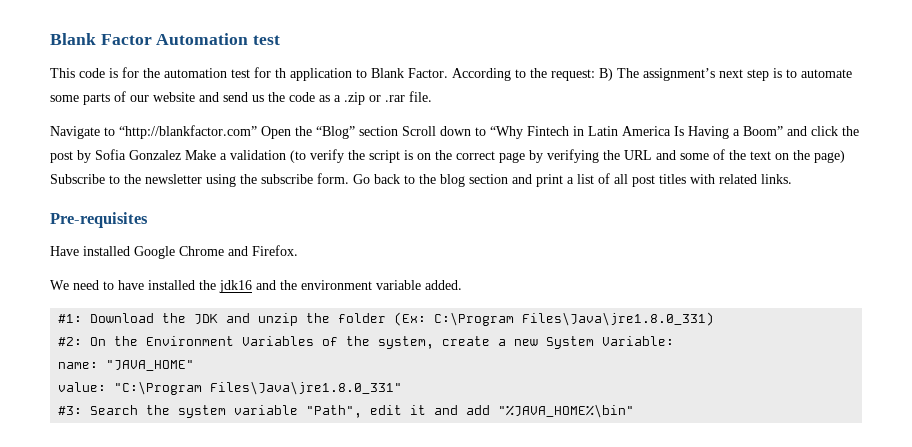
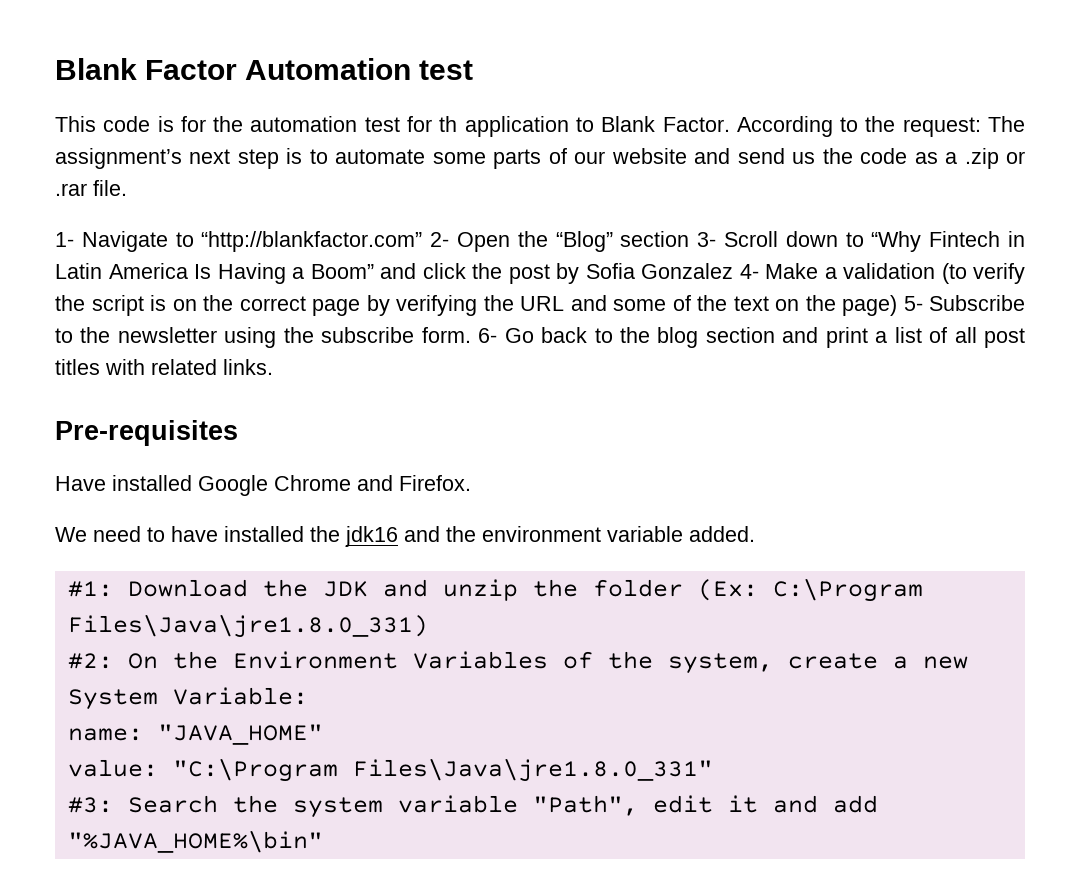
[599,68,613,81] B) -> (981, 127) none
(432, 96) none -> [55,232,74,247] 1-
(257, 132) none -> [430,232,450,247] 2-
(398, 131) none -> [697,232,717,247] 3-
(181, 155) none -> [739,264,759,279] 4-
(845, 156) none -> [903,296,923,311] 5-
(349, 178) none -> [478,328,498,343] 6-

